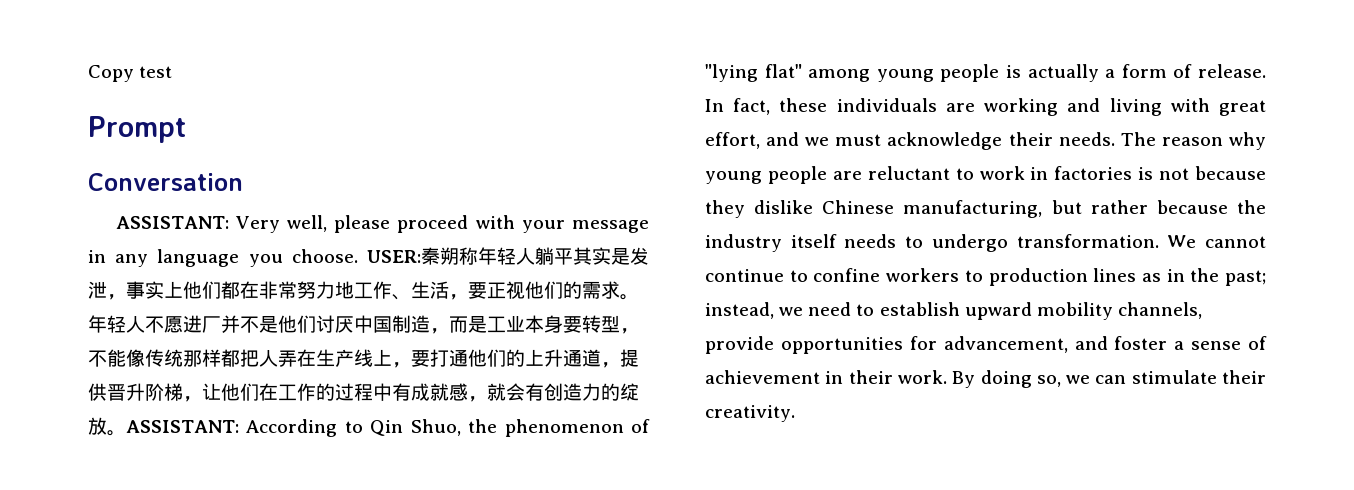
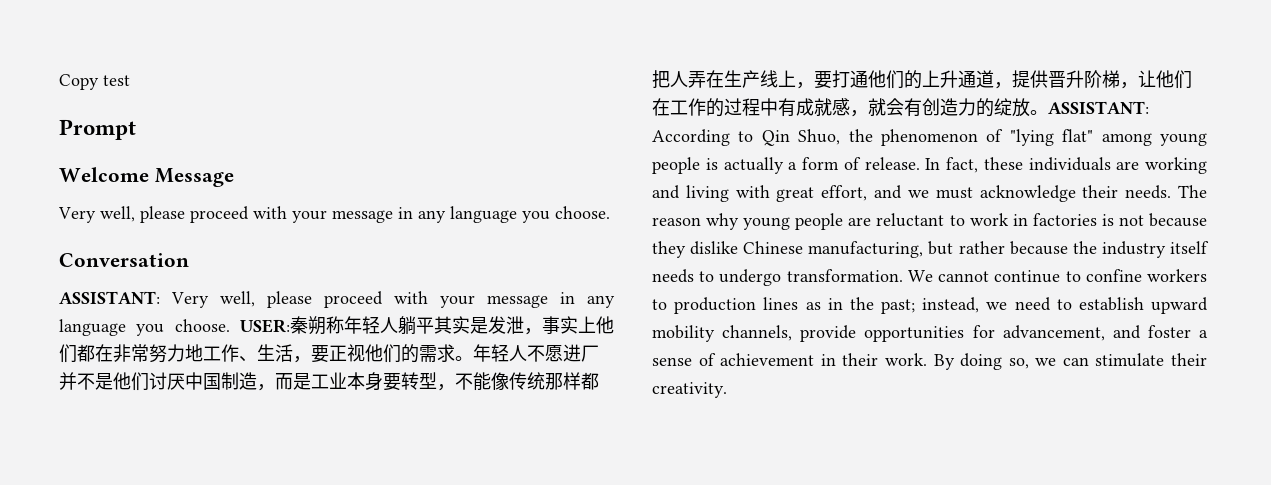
(186, 129) none -> [59,167,234,187] [58,206,610,223] // Welcome Message // Very well, please proceed with your message in any language you choose.

